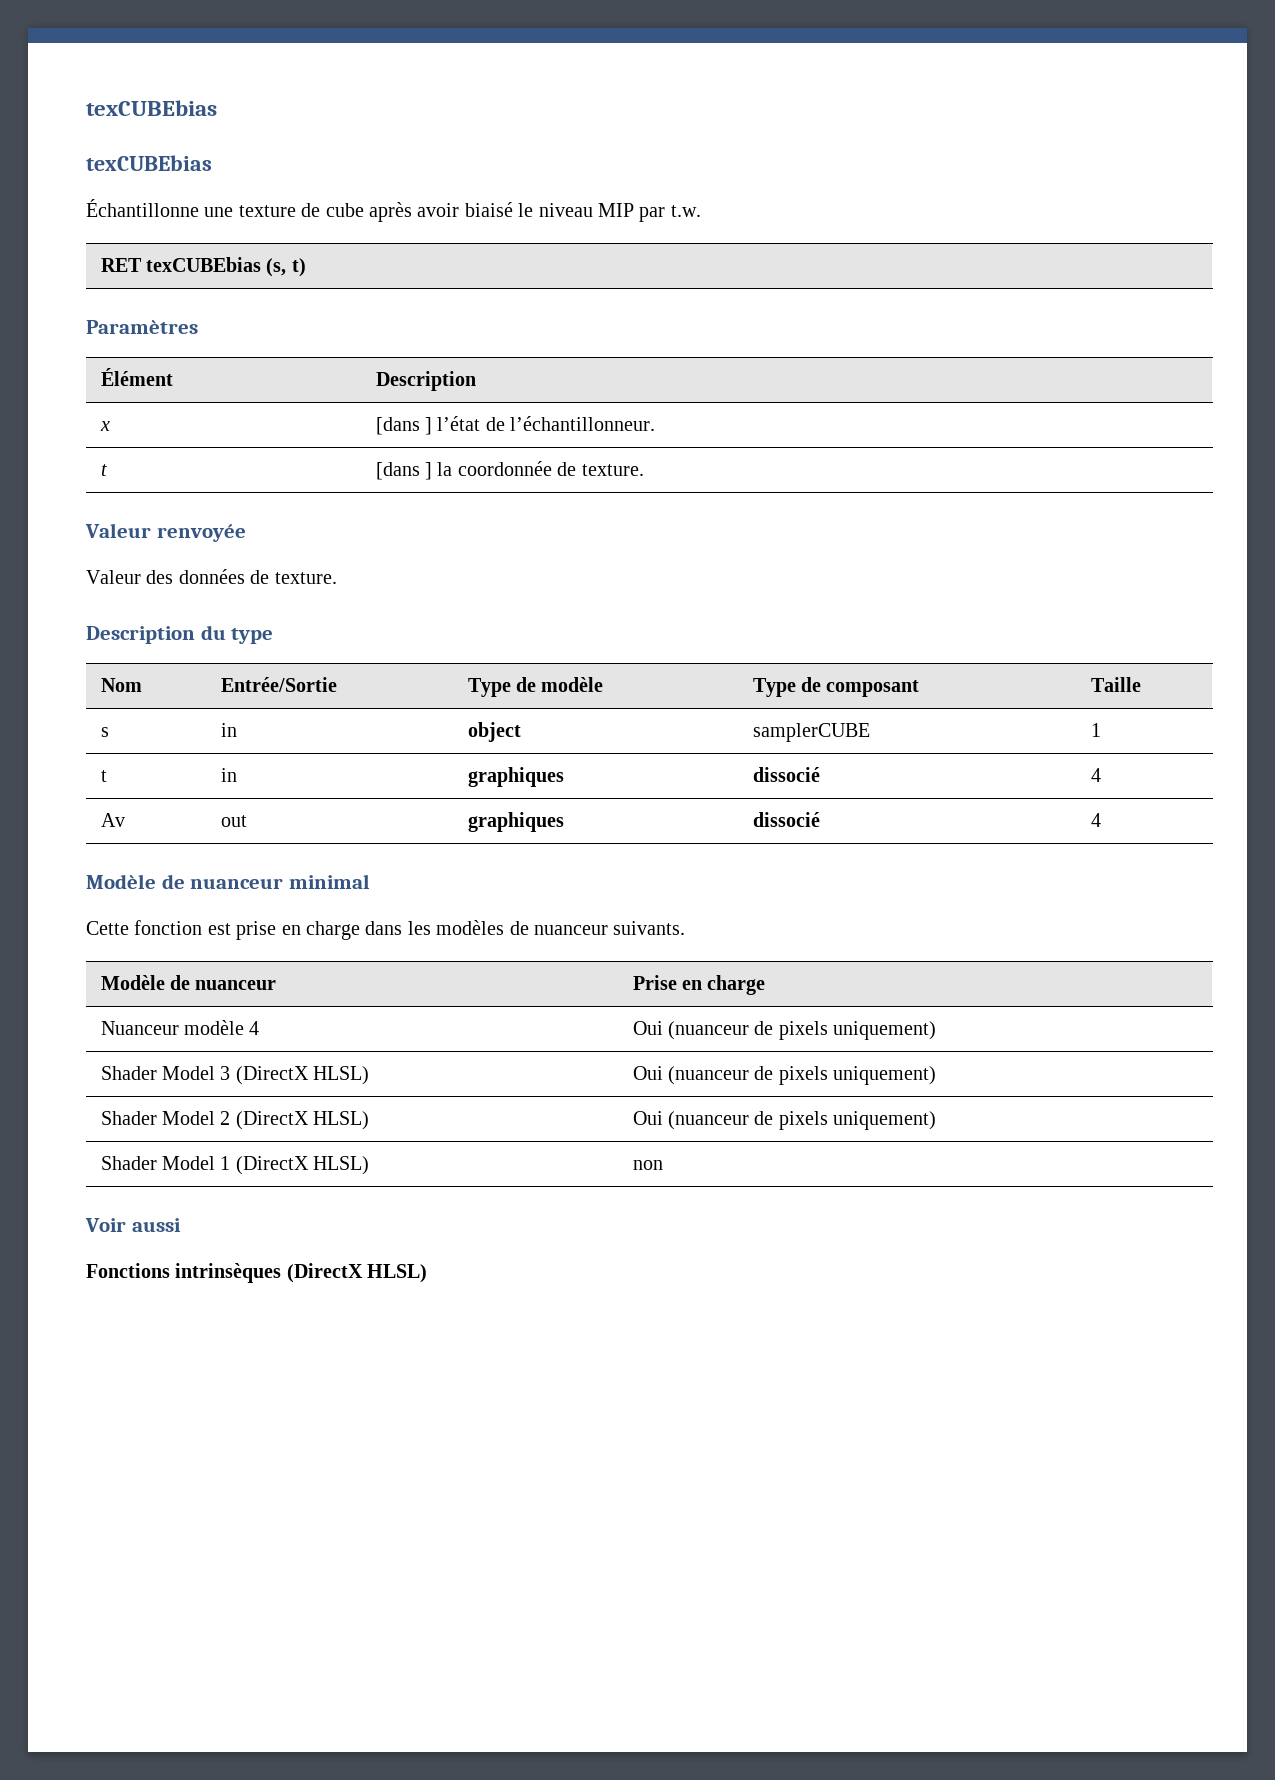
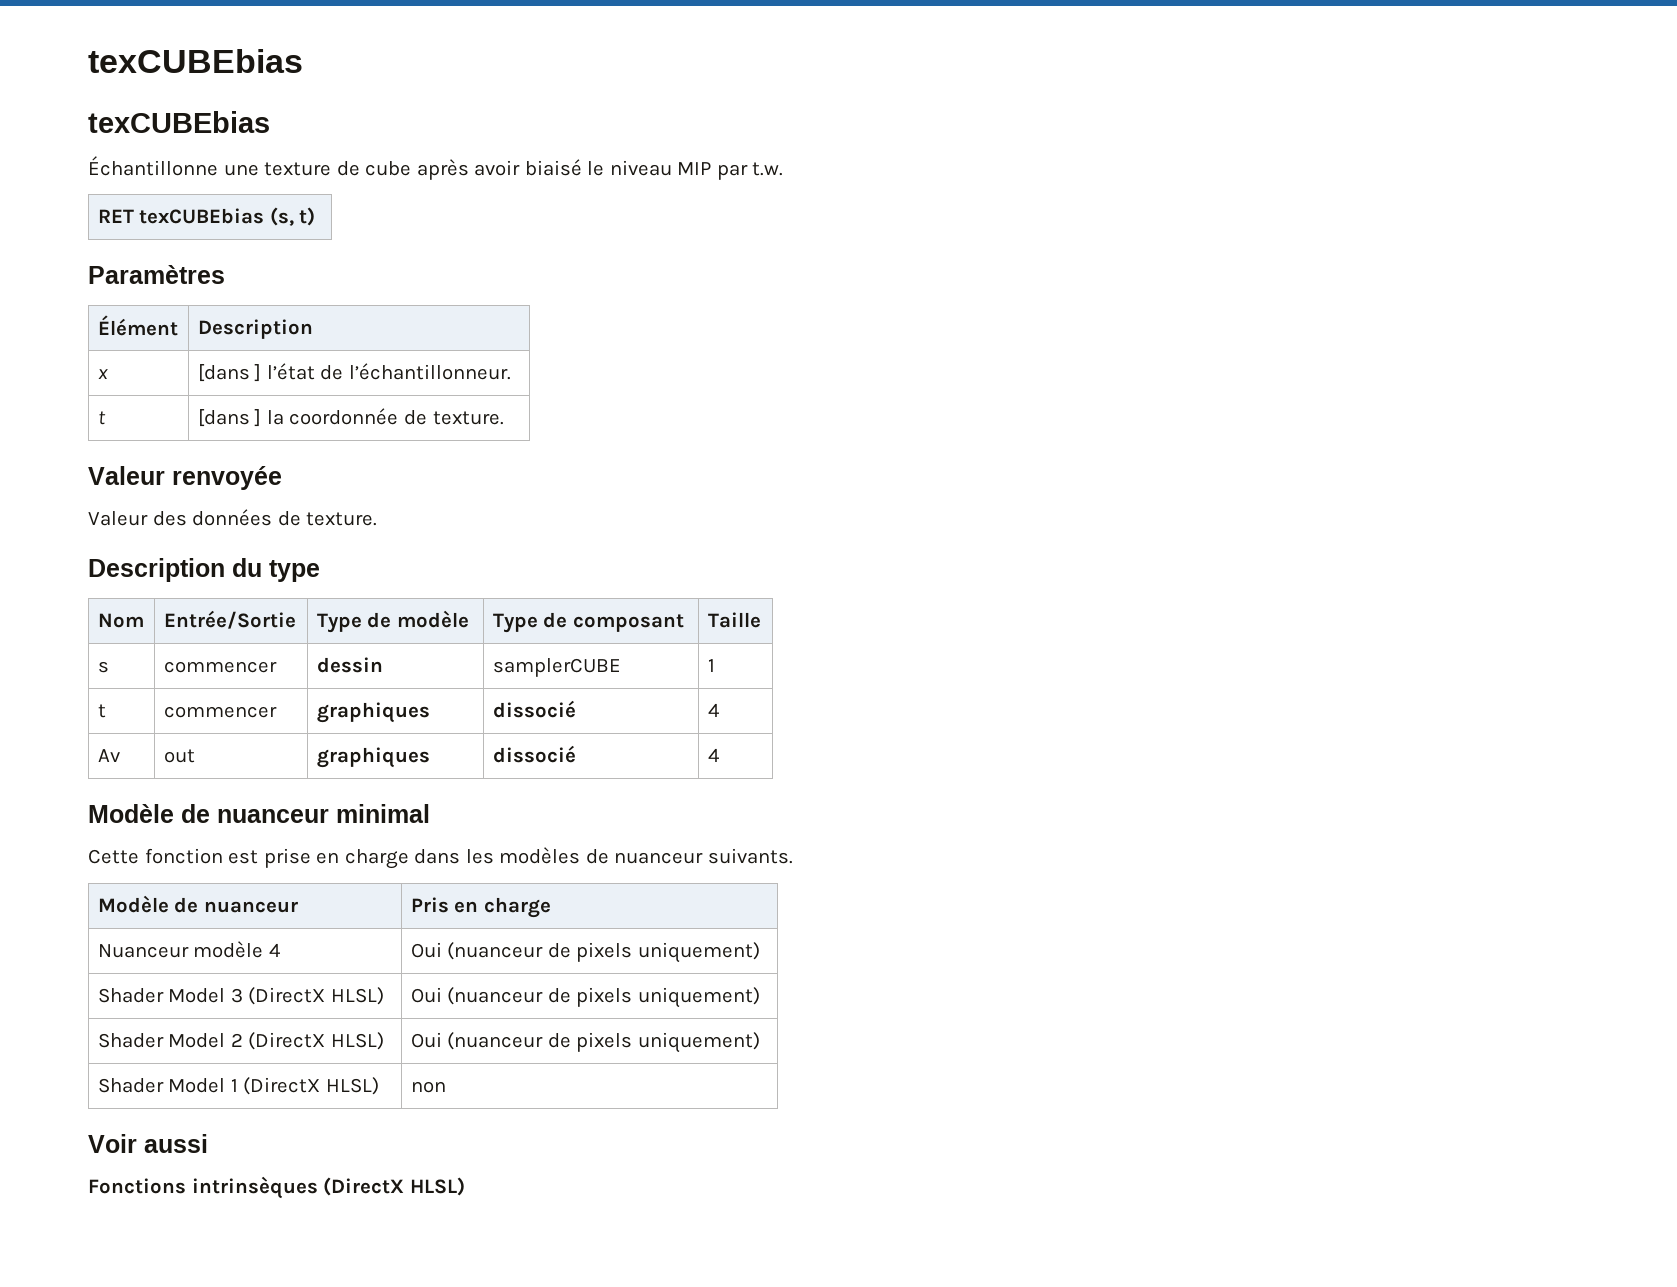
[220,723,237,737] [467,722,521,742] in | object -> [163,661,277,673] [316,657,383,673] commencer | dessin
[220,768,237,782] in -> [163,706,277,718] commencer
[632,975,677,990] Prise -> [410,897,449,913] Pris

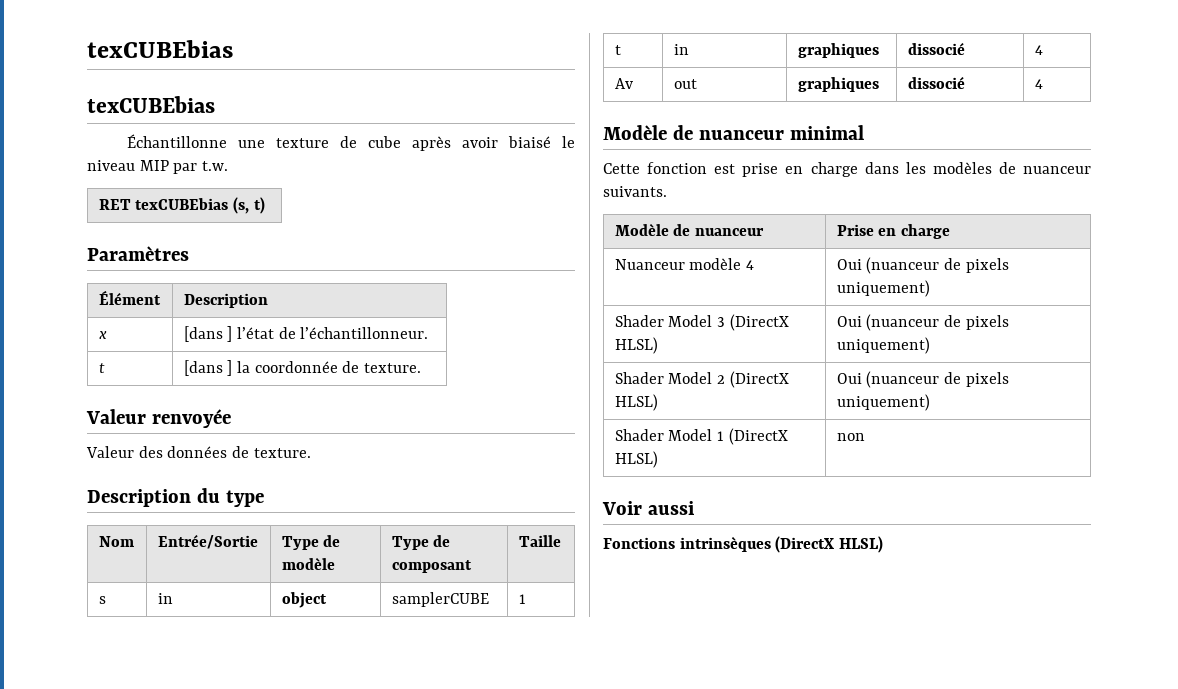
[163,661,277,673] [316,657,383,673] commencer | dessin -> [157,593,173,604] [281,592,327,608] in | object
[163,706,277,718] commencer -> [673,44,689,55] in
[410,897,449,913] Pris -> [836,224,874,236] Prise

